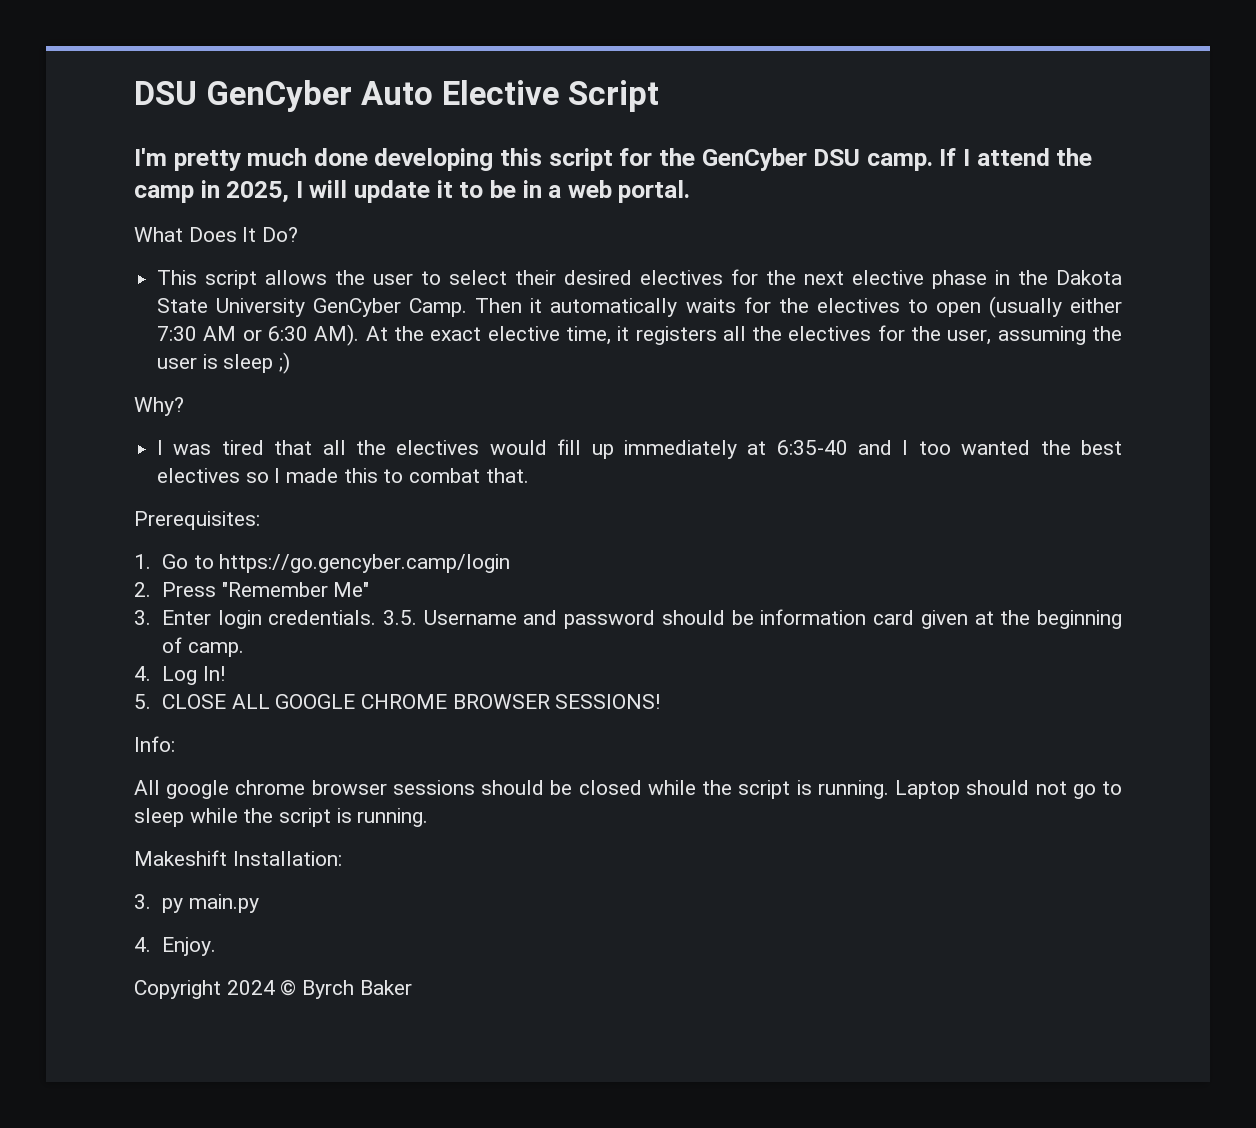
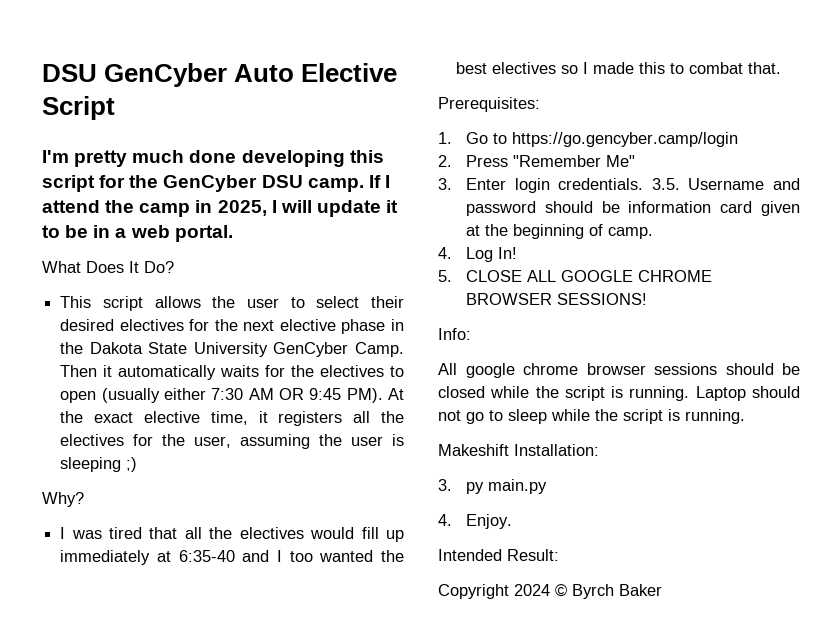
[242,324,360,346] or 6:30 AM). -> [278,388,383,403] OR 9:45 PM).
[223,354,274,373] sleep -> [60,457,122,472] sleeping
(216, 946) none -> [438,549,559,561] // Intended Result:

